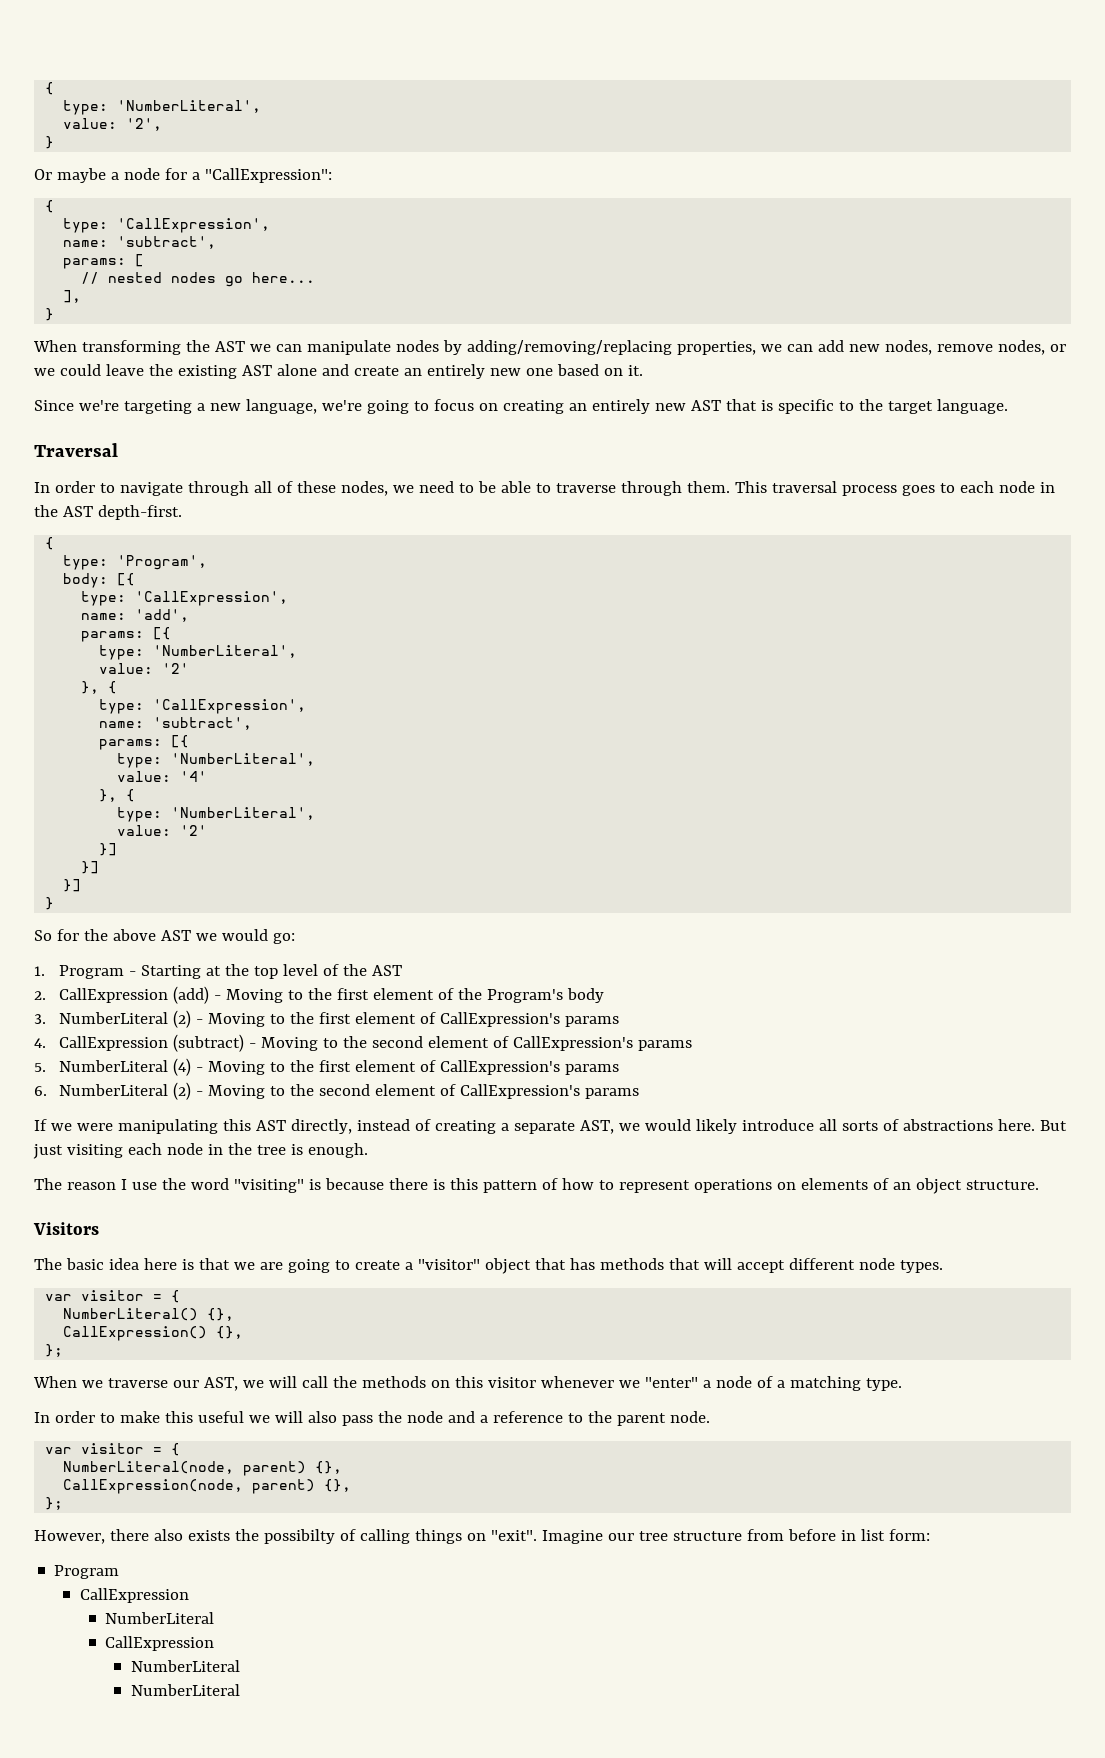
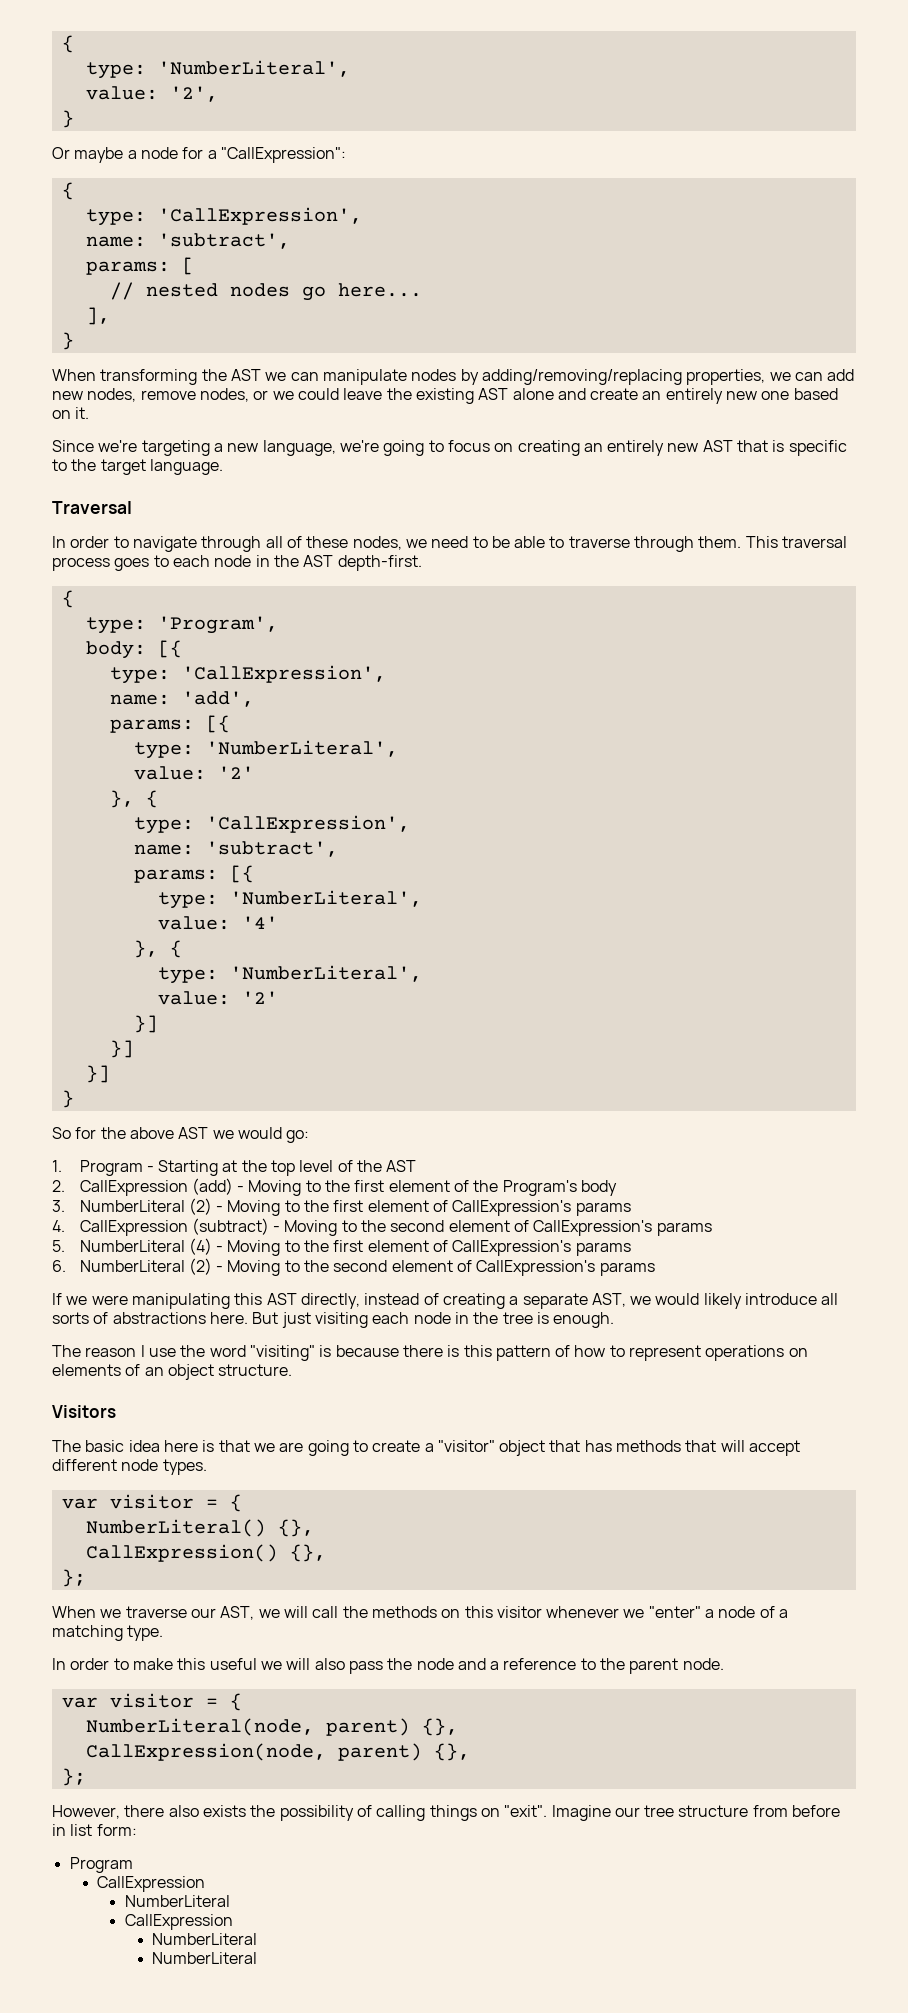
[263,1529,335,1544] possibilty -> [279,1805,354,1821] possibility

